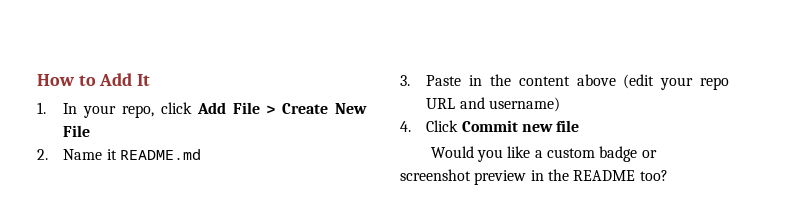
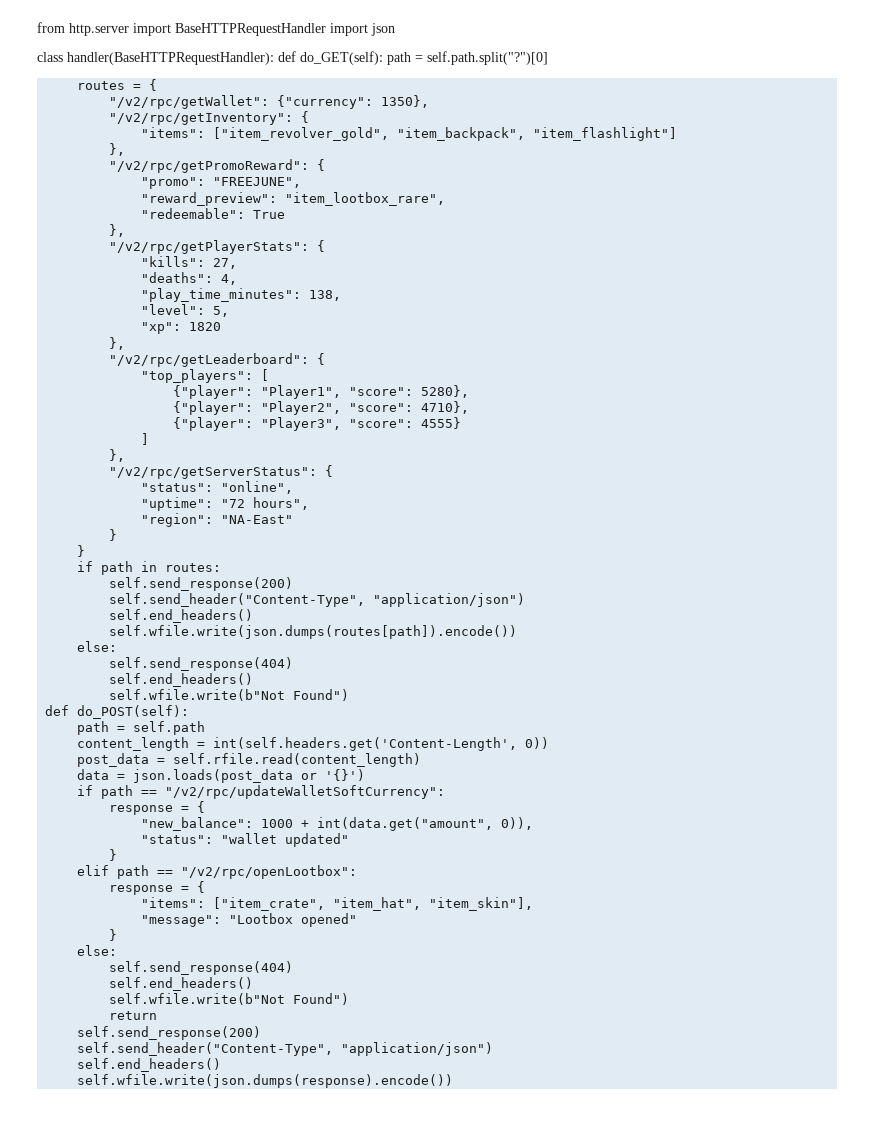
[37,73,151,86] [37,102,367,118] [63,125,91,137] [37,149,202,160] [400,74,729,90] [426,97,561,112] [400,120,580,132] [430,146,657,162] [400,169,668,185] How to Add It // 1. In your repo, click Add File > Create New File // 2. Name it README.md // 3. Paste in the content above (edit your repo URL and username) // 4. Click Commit new file // Would you like a custom badge or screenshot preview in the README too? -> [37,22,395,36] [37,51,548,65] [77,79,158,91] [109,95,430,109] [109,111,310,125] [141,127,678,141] [109,143,126,156] [109,159,326,173] [141,177,302,189] [141,192,446,206] [141,208,286,219] [109,224,126,237] [109,240,326,254] [141,256,238,269] [141,272,238,285] [141,288,342,302] [141,304,230,317] [141,322,222,334] [109,337,126,350] [109,353,326,367] [141,369,270,383] [173,385,470,399] [173,401,470,415] [173,417,462,431] [141,433,150,445] [109,449,126,462] [109,465,334,479] [141,481,294,494] [141,497,310,511] [141,513,294,527] [109,529,118,541] [77,545,86,557] [77,561,222,575] [109,577,294,591] [109,593,526,607] [109,609,254,623] [109,625,518,639] [77,641,118,652] [109,657,294,671] [109,673,254,687] [109,689,350,701] [45,705,190,719] [77,721,206,735] [77,737,550,751] [77,753,422,767] [77,769,366,783] [77,785,446,799] [109,801,206,815] [141,817,534,831] [141,833,350,847] [109,849,118,861] [77,865,358,879] [109,881,206,895] [141,897,534,911] [141,913,358,927] [109,929,118,941] [77,945,118,956] [109,961,294,975] [109,977,254,991] [109,993,350,1005] [109,1011,158,1020] [77,1026,262,1040] [77,1042,494,1056] [77,1058,222,1072] [77,1074,454,1088] from http.server import BaseHTTPRequestHandler import json // class handler(BaseHTTPRequestHandler): def do_GET(self): path = self.path.split("?")[0] // routes = { // "/v2/rpc/getWallet": {"currency": 1350}, // "/v2/rpc/getInventory": { // "items": ["item_revolver_gold", "item_backpack", "item_flashlight"] // }, // "/v2/rpc/getPromoReward": { // "promo": "FREEJUNE", // "reward_preview": "item_lootbox_rare", // "redeemable": True // }, // "/v2/rpc/getPlayerStats": { // "kills": 27, // "deaths": 4, // "play_time_minutes": 138, // "level": 5, // "xp": 1820 // }, // "/v2/rpc/getLeaderboard": { // "top_players": [ // {"player": "Player1", "score": 5280}, // {"player": "Player2", "score": 4710}, // {"player": "Player3", "score": 4555} // ] // }, // "/v2/rpc/getServerStatus": { // "status": "online", // "uptime": "72 hours", // "region": "NA-East" // } // } // if path in routes: // self.send_response(200) // self.send_header("Content-Type", "application/json") // self.end_headers() // self.wfile.write(json.dumps(routes[path]).encode()) // else: // self.send_response(404) // self.end_headers() // self.wfile.write(b"Not Found") // def do_POST(self): // path = self.path // content_length = int(self.headers.get('Content-Length', 0)) // post_data = self.rfile.read(content_length) // data = json.loads(post_data or '{}') // if path == "/v2/rpc/updateWalletSoftCurrency": // response = { // "new_balance": 1000 + int(data.get("amount", 0)), // "status": "wallet updated" // } // elif path == "/v2/rpc/openLootbox": // response = { // "items": ["item_crate", "item_hat", "item_skin"], // "message": "Lootbox opened" // } // else: // self.send_response(404) // self.end_headers() // self.wfile.write(b"Not Found") // return // self.send_response(200) // self.send_header("Content-Type", "application/json") // self.end_headers() // self.wfile.write(json.dumps(response).encode())

